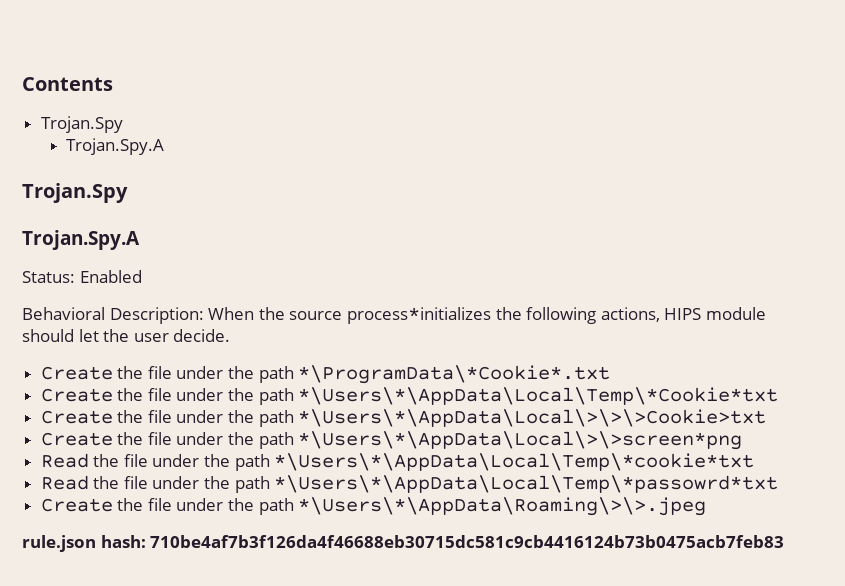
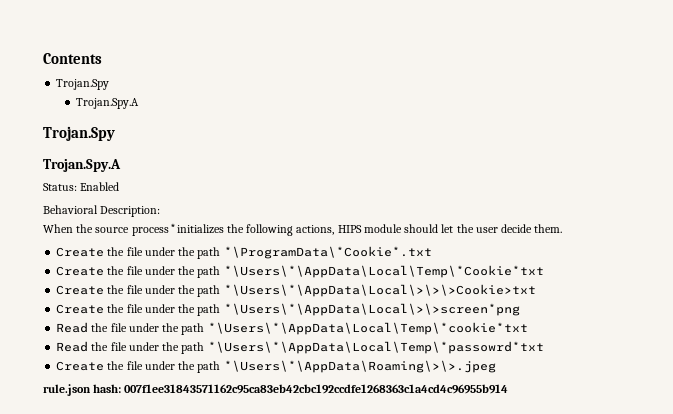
(204, 315) none -> (161, 211) //
[173,329,231,342] decide. -> [501,224,563,233] decide them.
[150,535,785,548] 710be4af7b3f126da4f46688eb30715dc581c9cb4416124b73b0475acb7feb83 -> [124,384,509,394] 007f1ee31843571162c95ca83eb42cbc192ccdfe1268363c1a4cd4c96955b914

